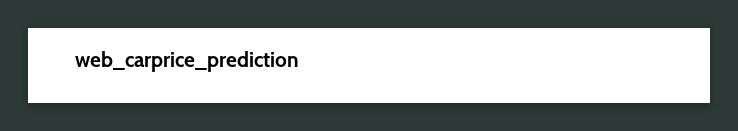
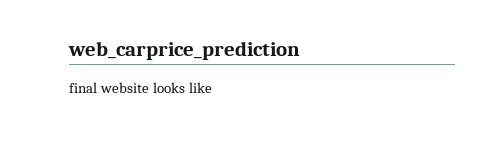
(299, 61) none -> [69,82,212,93] // final website looks like

